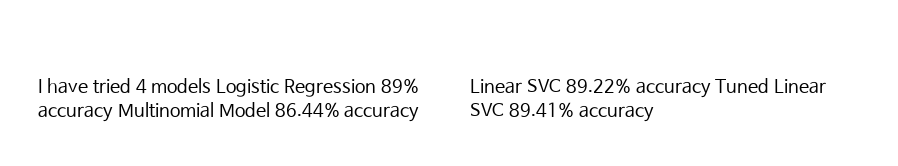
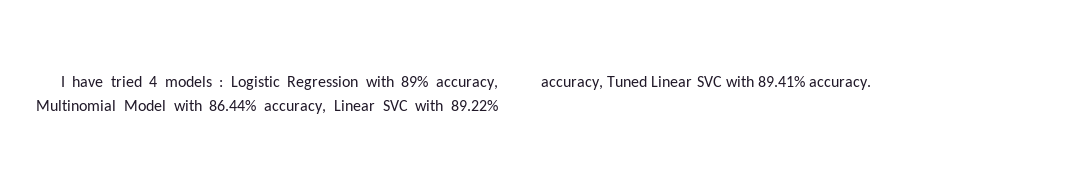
(212, 85) none -> [219,80,224,87] :
[381,78,420,93] [38,102,420,122] [470,78,827,98] [470,102,654,122] 89% accuracy Multinomial Model 86.44% accuracy Linear SVC 89.22% accuracy Tuned Linear SVC 89.41% accuracy -> [365,76,499,90] [36,100,498,114] [541,76,872,90] with 89% accuracy, Multinomial Model with 86.44% accuracy, Linear SVC with 89.22% accuracy, Tuned Linear SVC with 89.41% accuracy.

